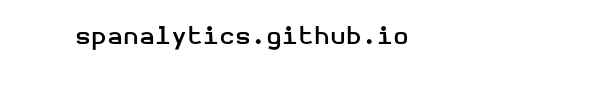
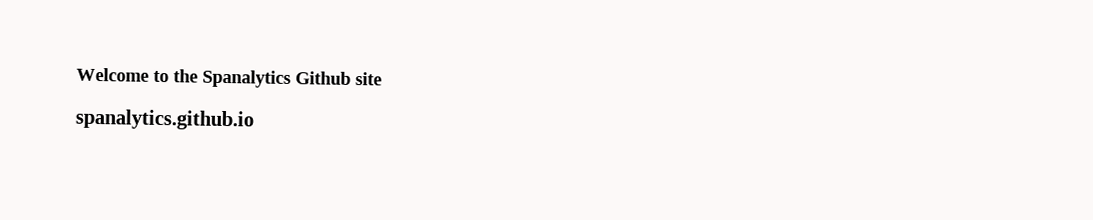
(75, 38) none -> [76,67,382,89] Welcome to the Spanalytics Github site //

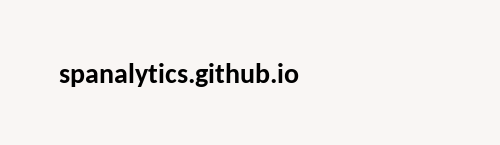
[76,67,382,89] Welcome to the Spanalytics Github site // -> (59, 75) none

